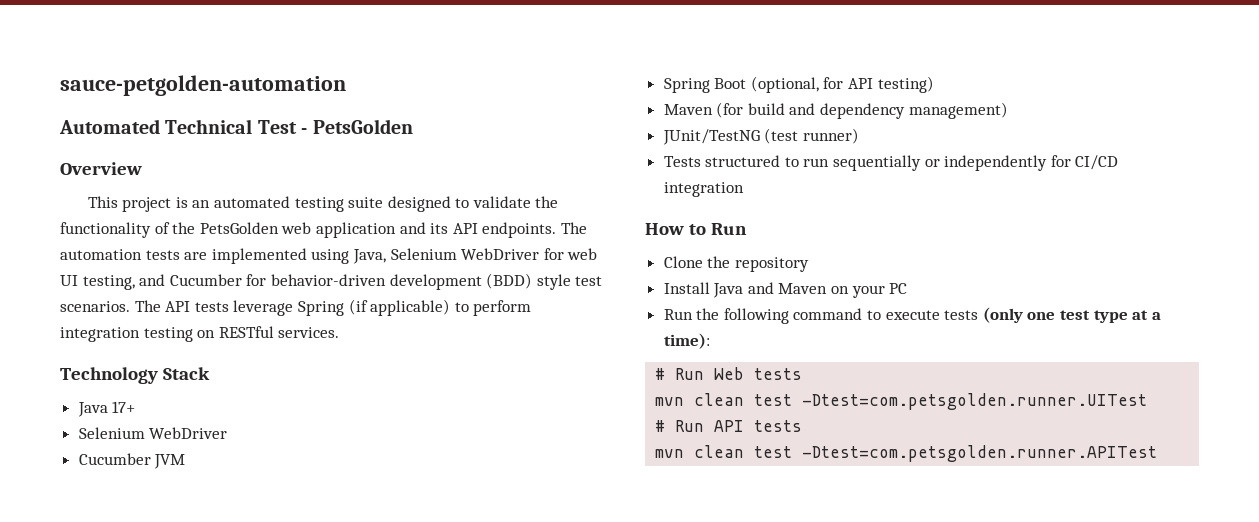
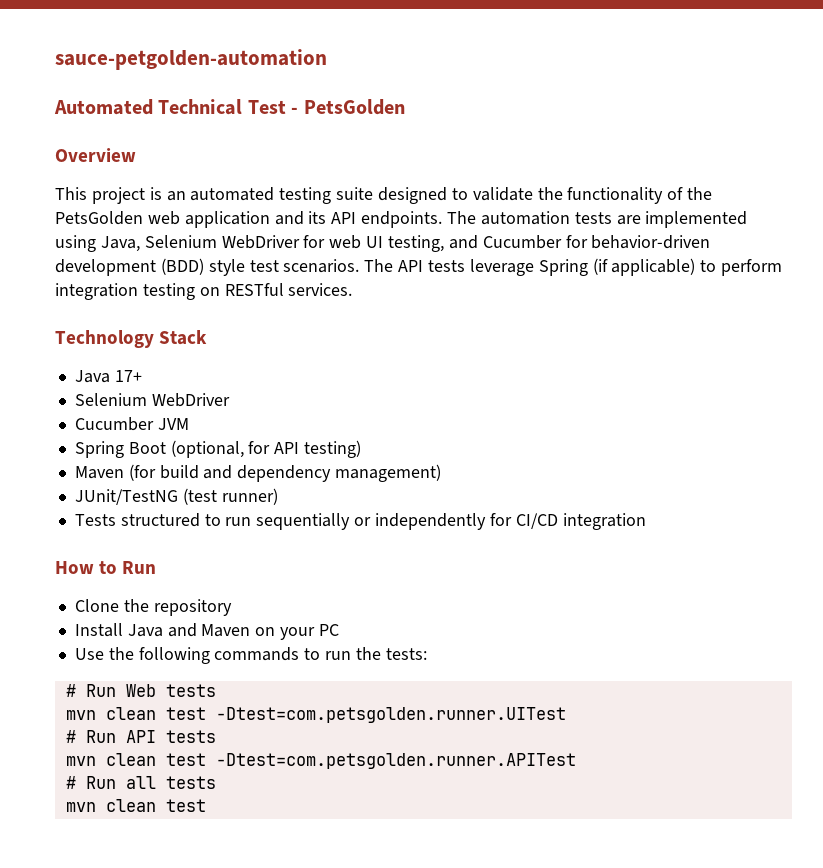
[663,309,693,320] Run -> [74,648,104,660] Use
[793,307,1161,323] [663,333,710,349] command to execute tests (only one test type at a time): -> [214,647,427,661] commands to run the tests:
(1158, 453) none -> [65,776,216,789] [65,799,206,812] // # Run all tests // mvn clean test

